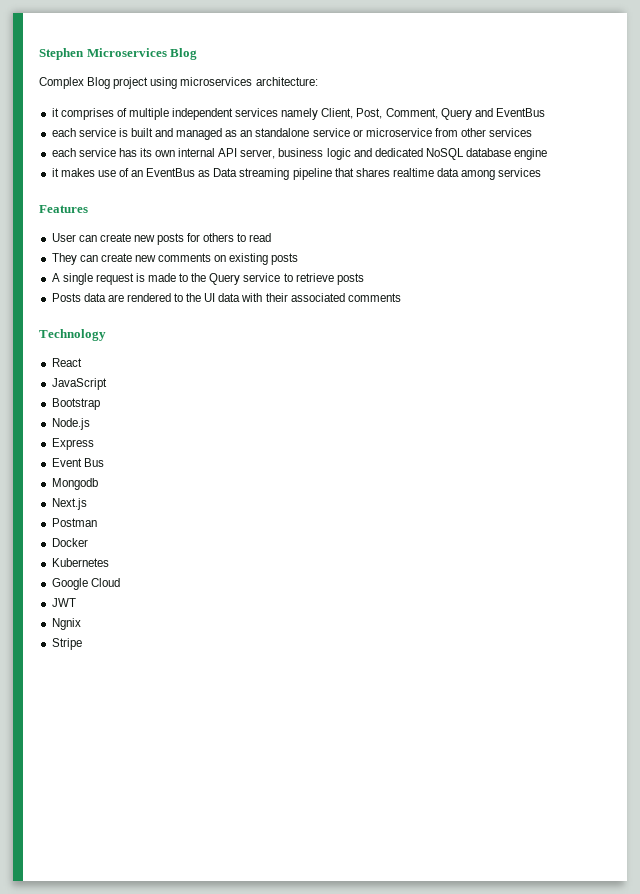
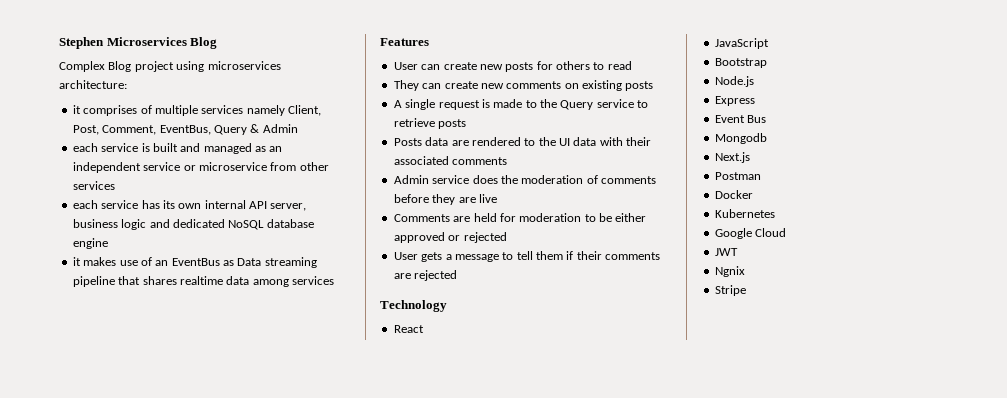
[172,108,234,120] independent -> (198, 110) none
[440,108,545,120] Query and EventBus -> [159,124,298,135] EventBus, Query & Admin
[255,128,310,137] standalone -> [72,162,141,173] independent
(401, 297) none -> [393,175,656,184] [393,194,497,205] [393,213,647,222] [393,232,507,243] [393,251,661,262] [393,270,458,281] // Admin service does the moderation of comments before they are live // Comments are held for moderation to be either approved or rejected // User gets a message to tell them if their comments are rejected

